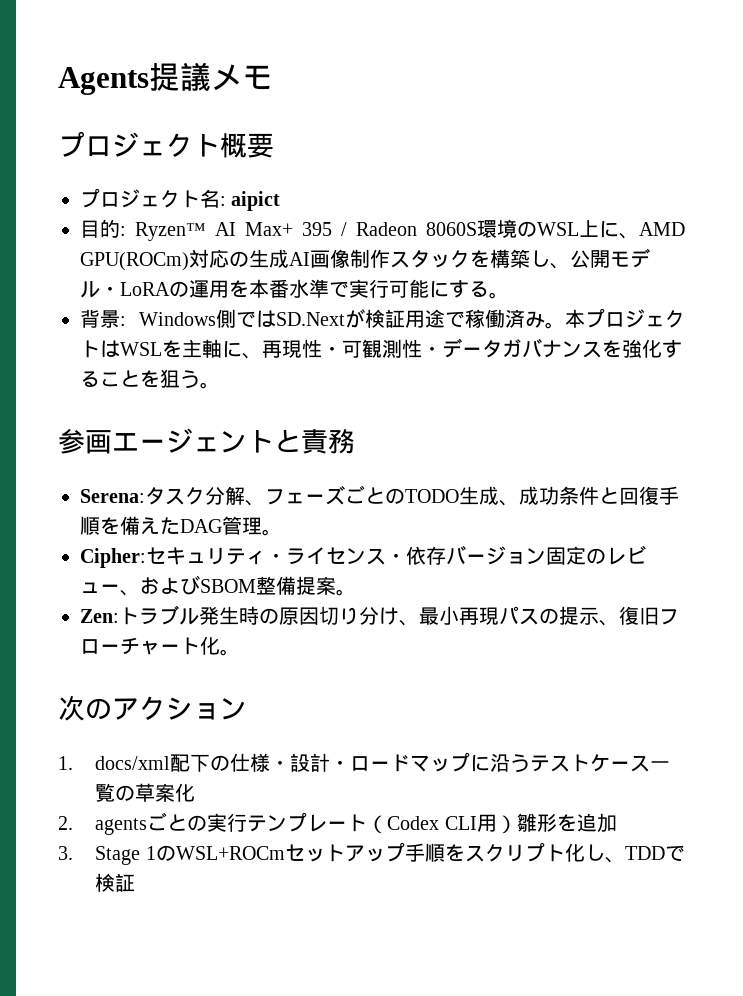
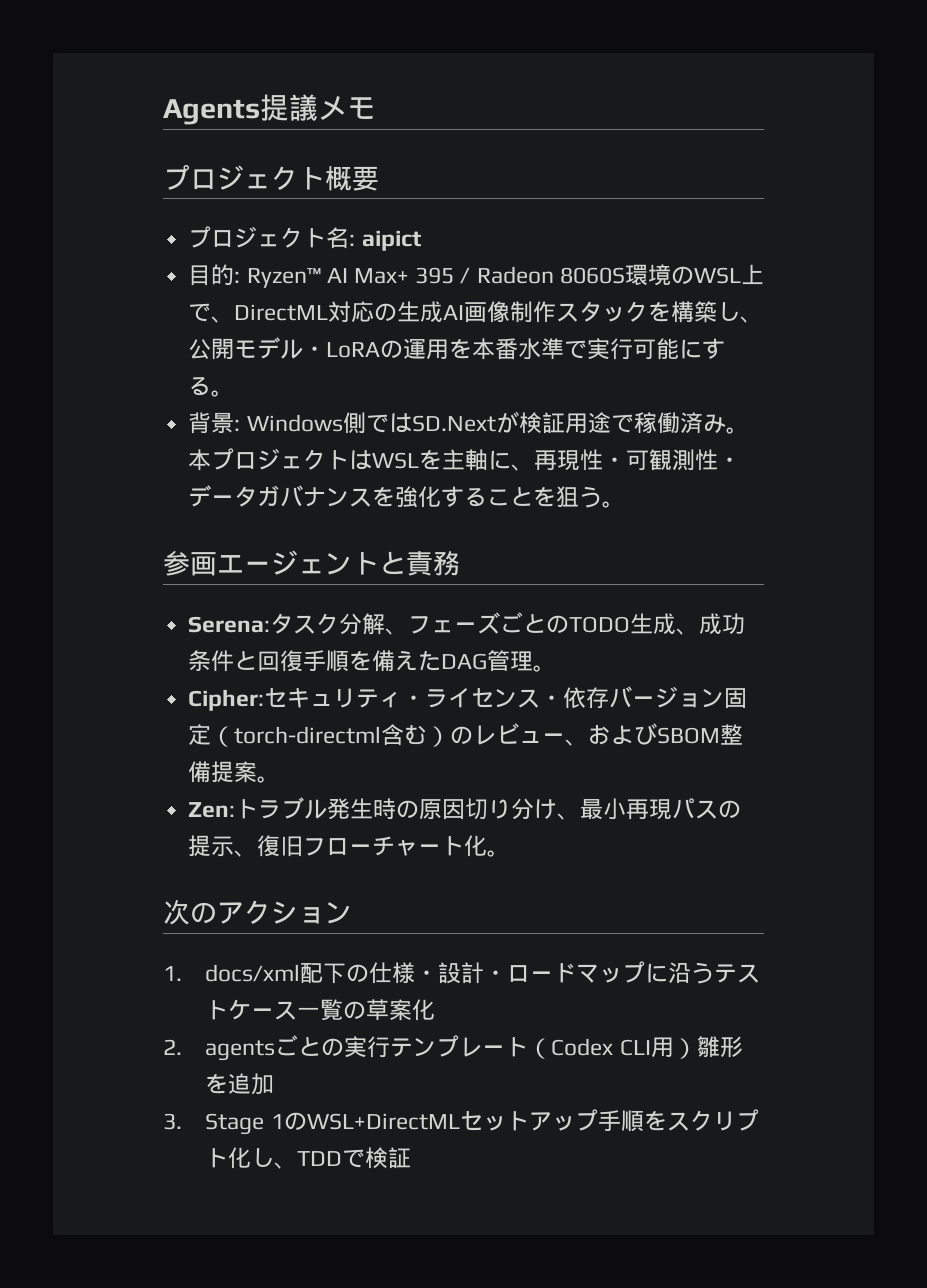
[599,221,685,239] [80,252,189,271] に、AMD GPU(ROCm) -> [188,303,329,323] で、DirectML
(586, 555) none -> [211,724,451,747] （torch-directml含む）
[176,846,286,860] WSL+ROCm -> [306,1113,460,1130] WSL+DirectML

